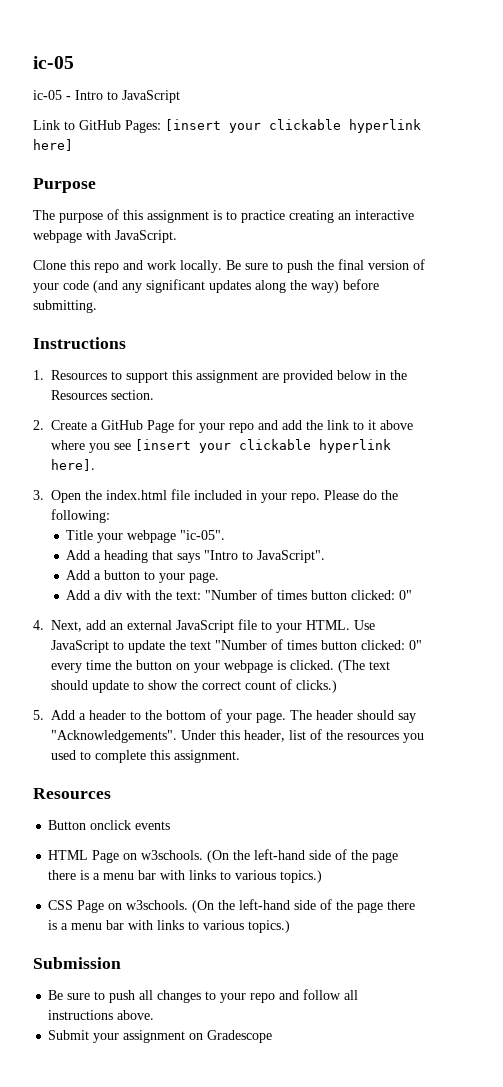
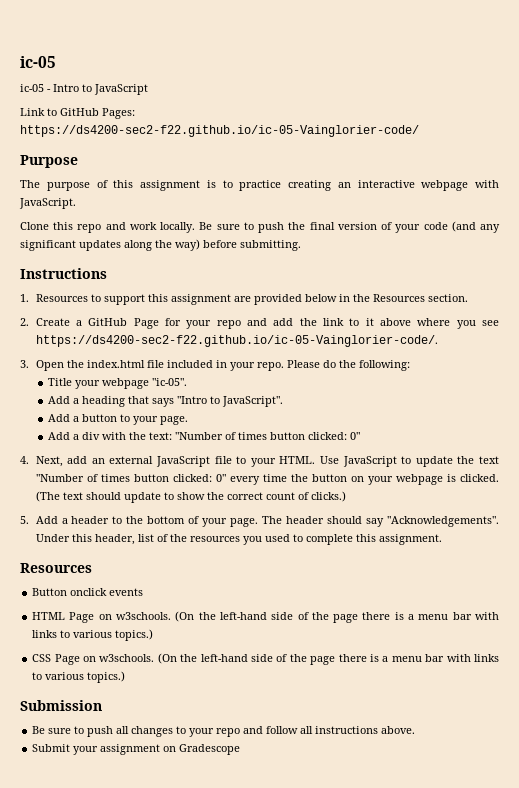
[165,119,421,133] [33,139,73,151] [insert your clickable hyperlink here] -> [20,125,419,137] https://ds4200-sec2-f22.github.io/ic-05-Vainglorier-code/
[135,439,391,453] [51,459,95,471] [insert your clickable hyperlink here]. -> [35,335,438,347] https://ds4200-sec2-f22.github.io/ic-05-Vainglorier-code/.

